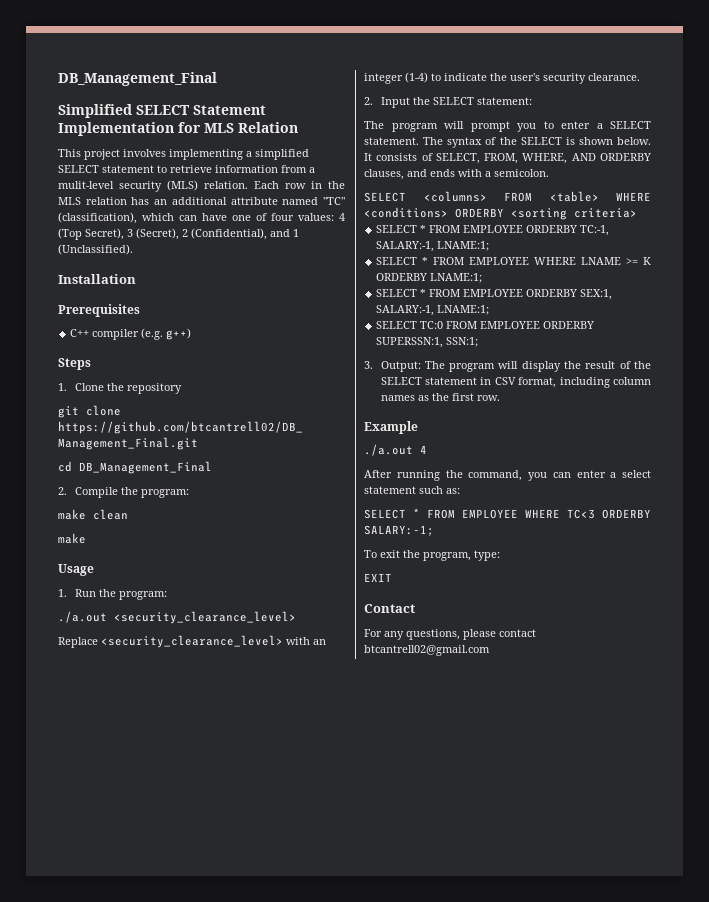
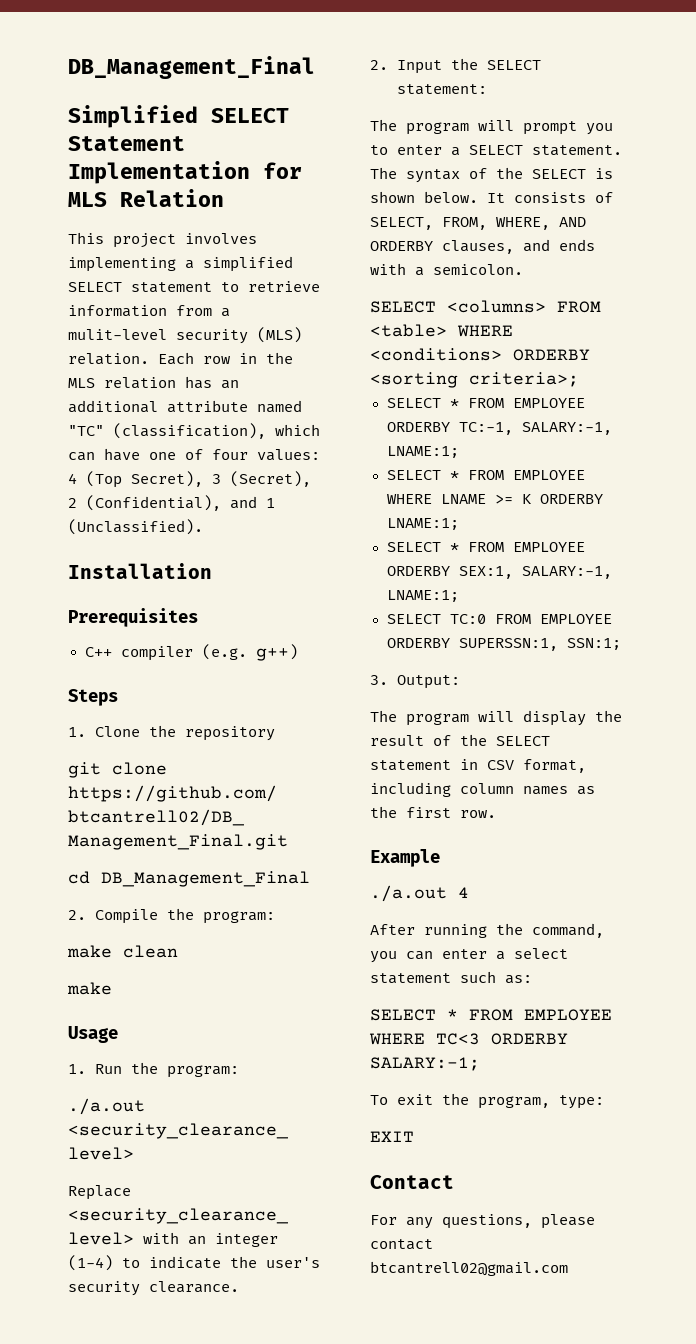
[574,208,637,218] criteria> -> [469,372,579,387] criteria>;
(421, 366) none -> (460, 682) //

